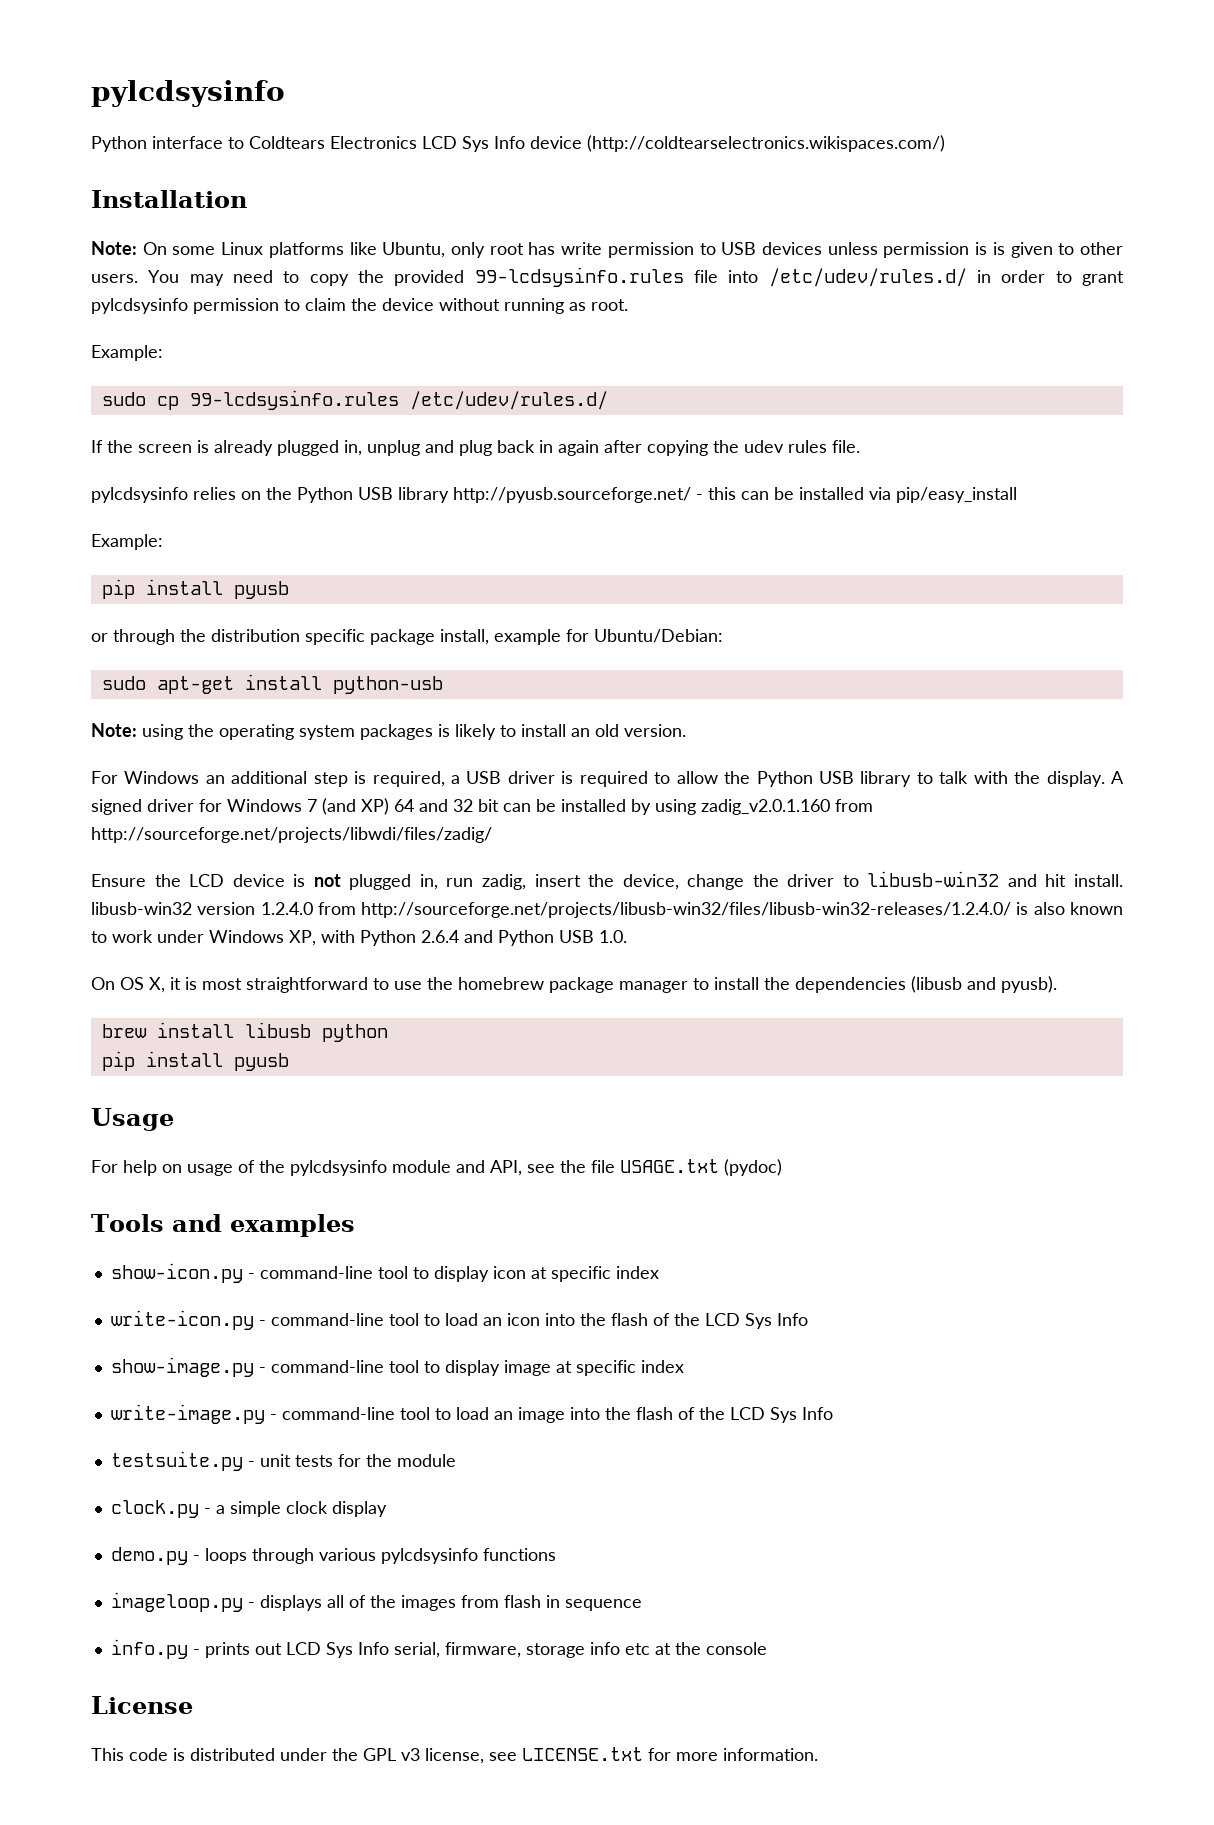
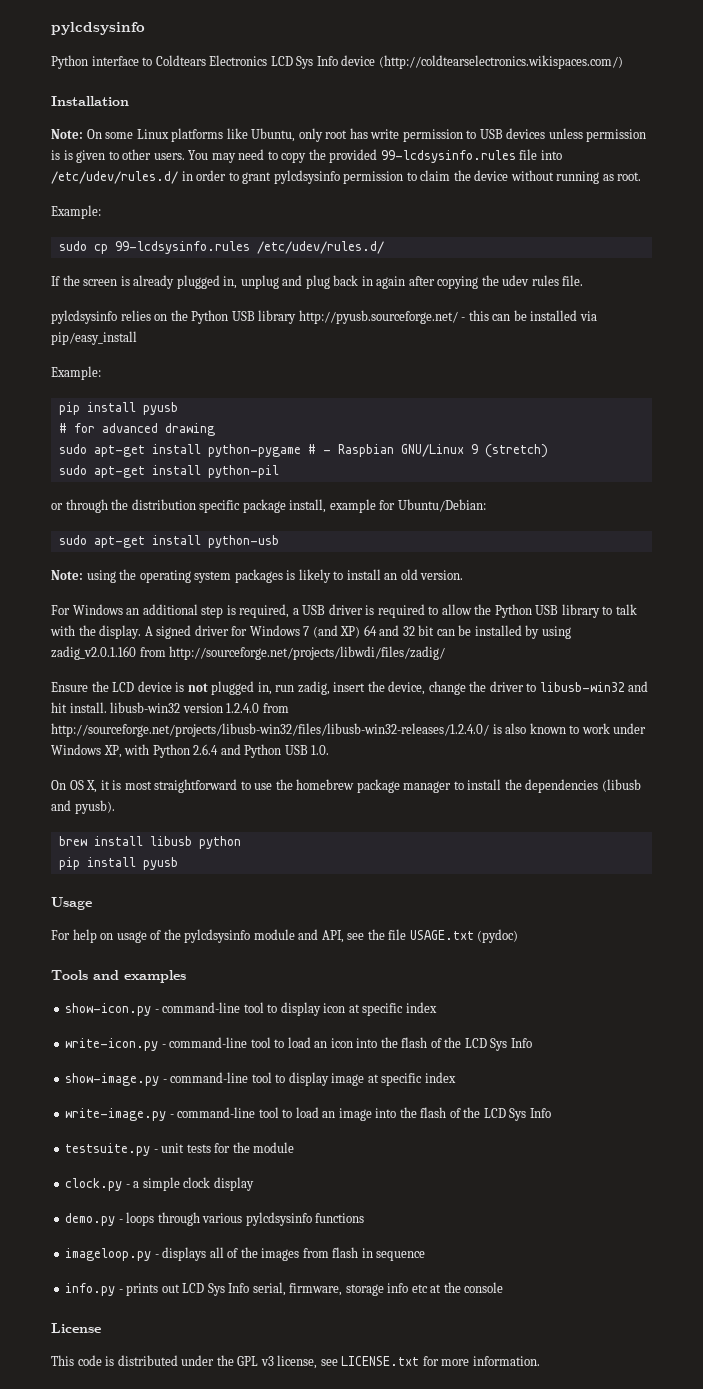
(289, 590) none -> [58,423,215,436] [58,444,548,458] [58,465,279,478] // # for advanced drawing // sudo apt-get install python-pygame # - Raspbian GNU/Linux 9 (stretch) // sudo apt-get install python-pil

